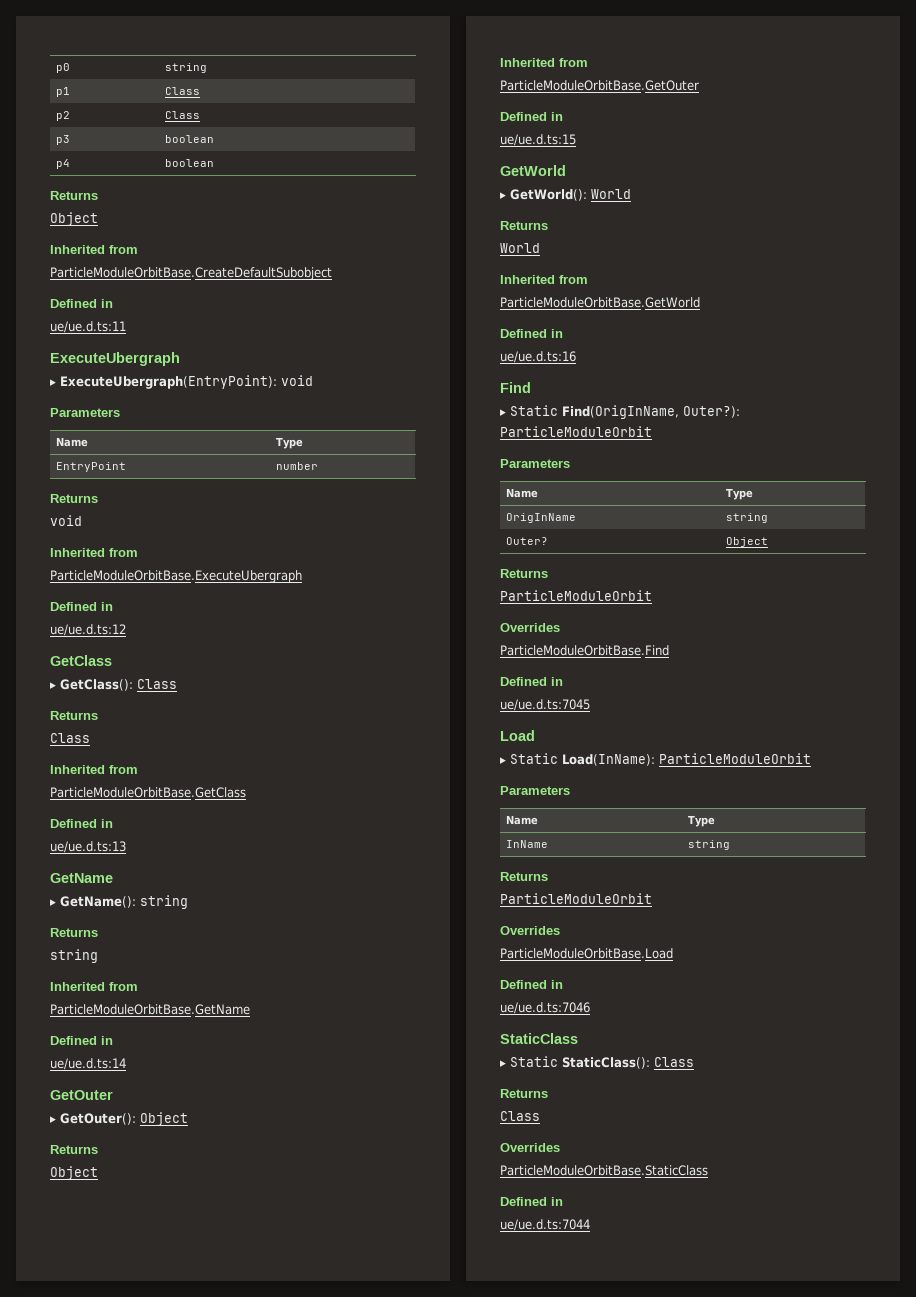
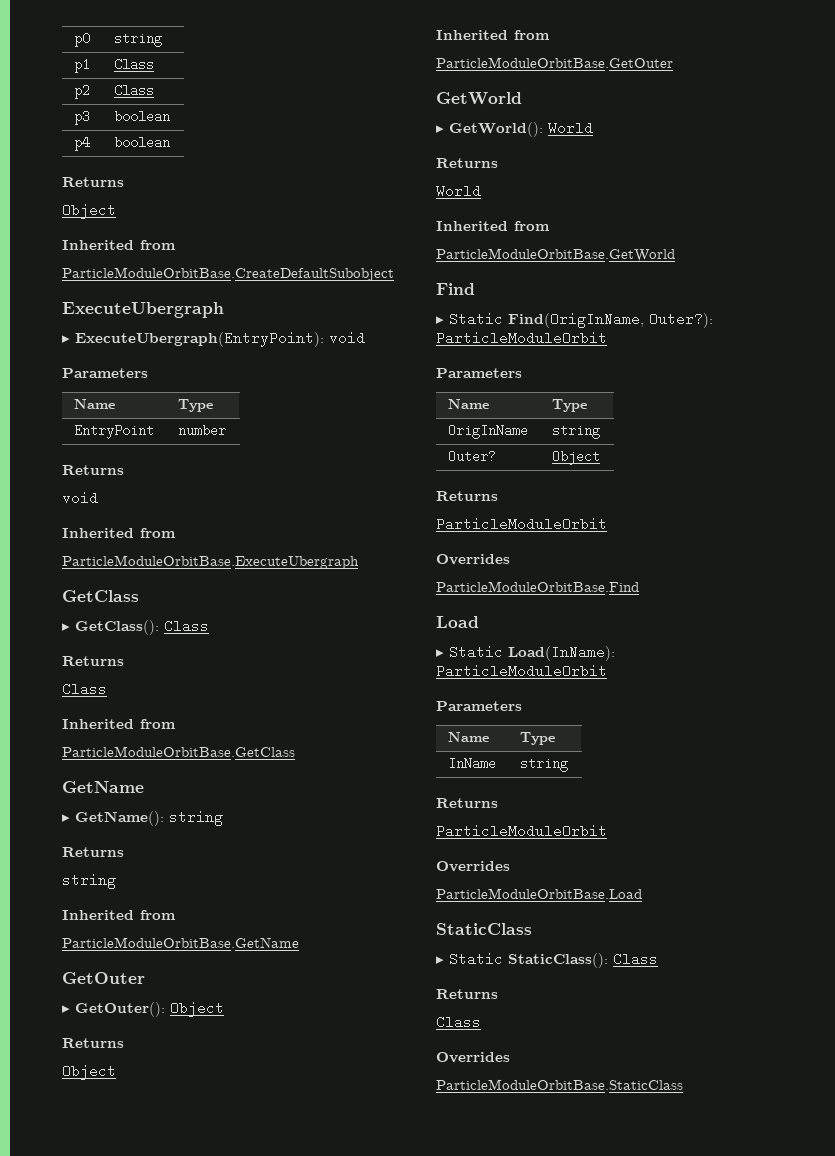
[50,299,113,308] [50,321,126,333] // Defined in // ue/ue.d.ts:11 -> (394, 274) none
[50,602,113,611] [50,624,126,636] // Defined in // ue/ue.d.ts:12 -> (359, 562) none
[50,819,113,828] [50,841,126,853] // Defined in // ue/ue.d.ts:13 -> (295, 751) none
[50,1036,113,1045] [50,1058,126,1070] // Defined in // ue/ue.d.ts:14 -> (299, 942) none
[500,112,563,121] [500,134,576,146] // Defined in // ue/ue.d.ts:15 -> (673, 62) none
[500,329,563,338] [500,351,576,363] // Defined in // ue/ue.d.ts:16 -> (675, 255) none
[500,677,563,686] [500,699,590,711] // Defined in // ue/ue.d.ts:7045 -> (639, 586) none
[500,980,563,989] [500,1002,590,1014] // Defined in // ue/ue.d.ts:7046 -> (642, 893) none
[500,1197,563,1206] [500,1219,590,1231] // Defined in // ue/ue.d.ts:7044 -> (683, 1084) none

